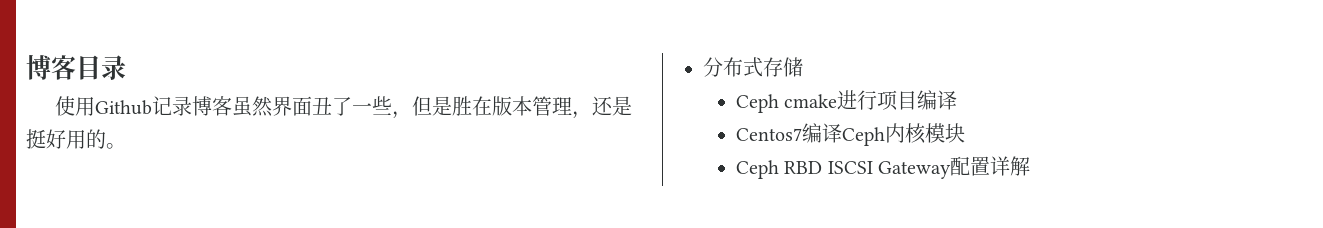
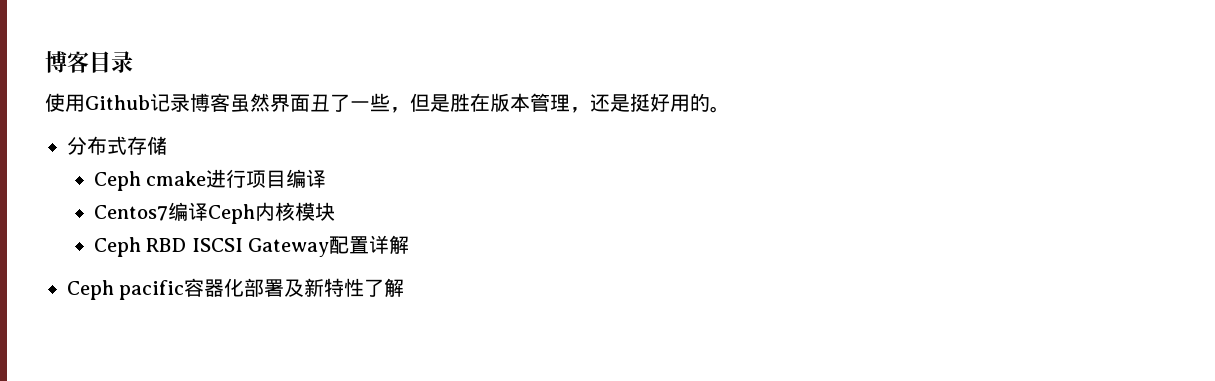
(1031, 166) none -> [67,278,405,300] // Ceph pacific容器化部署及新特性了解

